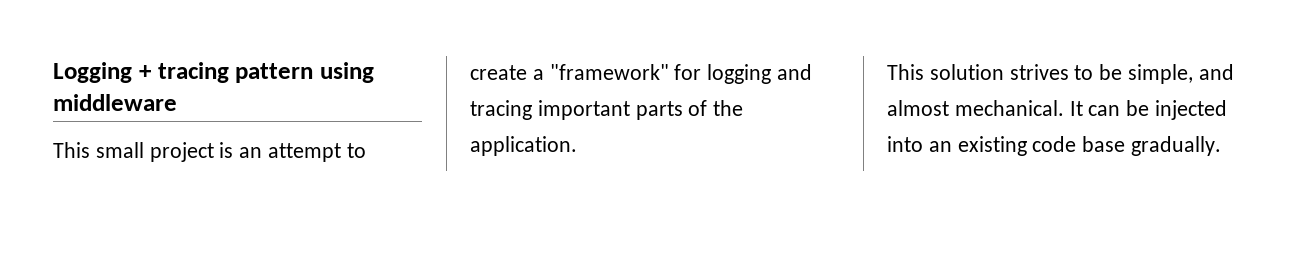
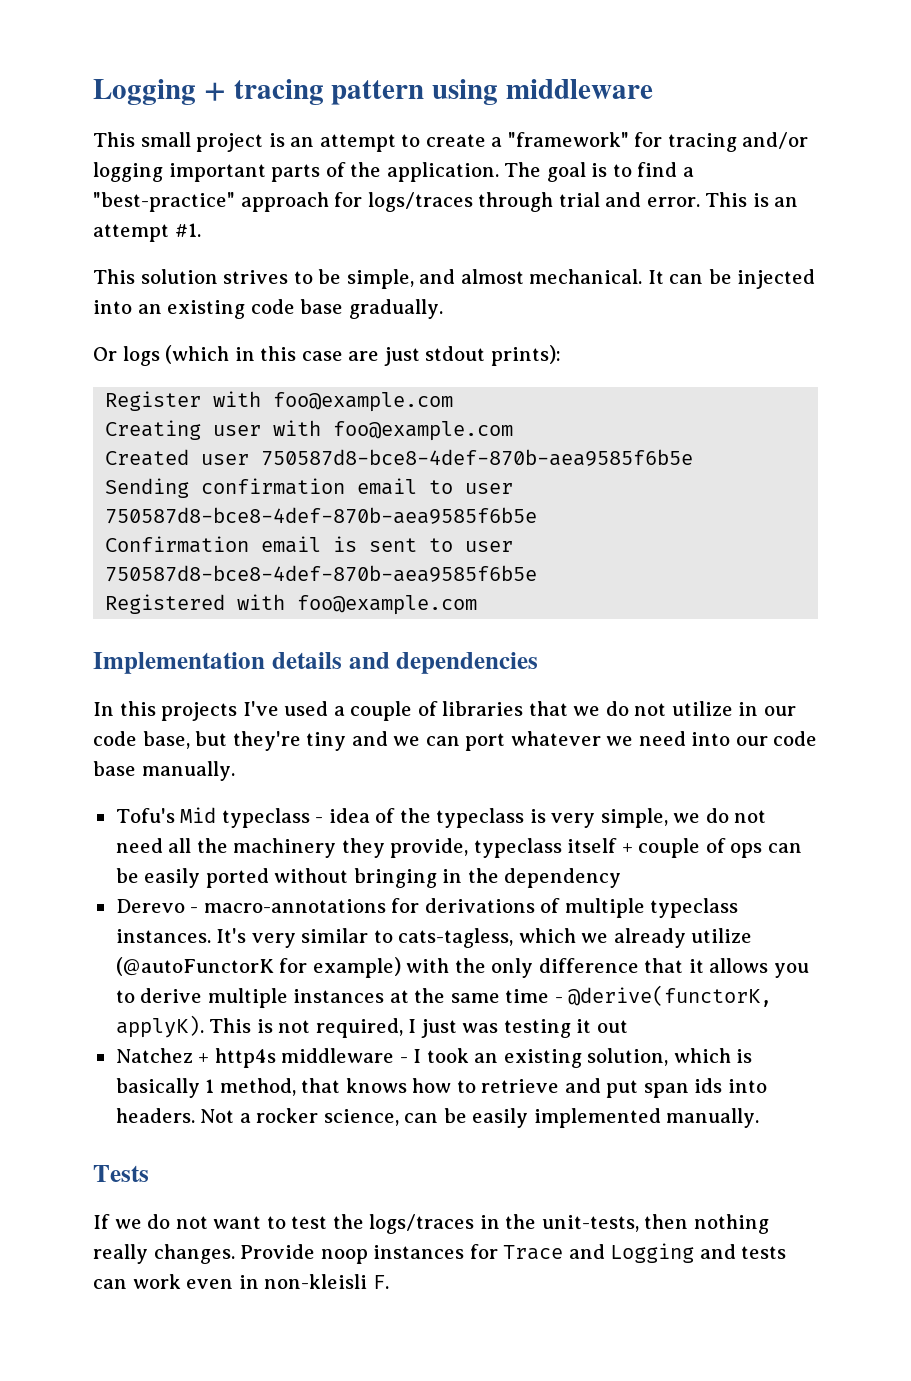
[707,64,813,84] [470,100,532,120] logging and tracing -> [667,132,809,152] [93,162,163,182] tracing and/or logging
(577, 146) none -> [504,162,694,182] [93,192,799,212] [93,223,201,242] The goal is to find a "best-practice" approach for logs/traces through trial and error. This is an attempt #1.
(1222, 146) none -> [93,345,561,366] [105,391,454,412] [105,420,514,441] [105,449,694,466] [105,478,514,498] [105,507,538,524] [105,536,514,553] [105,565,538,582] [105,594,478,615] [93,652,539,674] [93,701,797,721] [93,731,818,751] [93,761,235,781] [115,807,767,828] [115,838,802,858] [115,868,622,888] [115,898,739,918] [115,928,753,948] [115,957,809,978] [115,985,773,1008] [115,1015,628,1038] [115,1048,753,1068] [115,1078,767,1098] [115,1108,760,1128] [93,1165,149,1182] [93,1214,769,1234] [93,1243,787,1264] [93,1274,389,1289] // Or logs (which in this case are just stdout prints): // Register with foo@example.com // Creating user with foo@example.com // Created user 750587d8-bce8-4def-870b-aea9585f6b5e // Sending confirmation email to user 750587d8-bce8-4def-870b-aea9585f6b5e // Confirmation email is sent to user 750587d8-bce8-4def-870b-aea9585f6b5e // Registered with foo@example.com // Implementation details and dependencies // In this projects I've used a couple of libraries that we do not utilize in our code base, but they're tiny and we can port whatever we need into our code base manually. // Tofu's Mid typeclass - idea of the typeclass is very simple, we do not need all the machinery they provide, typeclass itself + couple of ops can be easily ported without bringing in the dependency // Derevo - macro-annotations for derivations of multiple typeclass instances. It's very similar to cats-tagless, which we already utilize (@autoFunctorK for example) with the only difference that it allows you to derive multiple instances at the same time - @derive(functorK, applyK). This is not required, I just was testing it out // Natchez + http4s middleware - I took an existing solution, which is basically 1 method, that knows how to retrieve and put span ids into headers. Not a rocker science, can be easily implemented manually. // Tests // If we do not want to test the logs/traces in the unit-tests, then nothing really changes. Provide noop instances for Trace and Logging and tests can work even in non-kleisli F.

